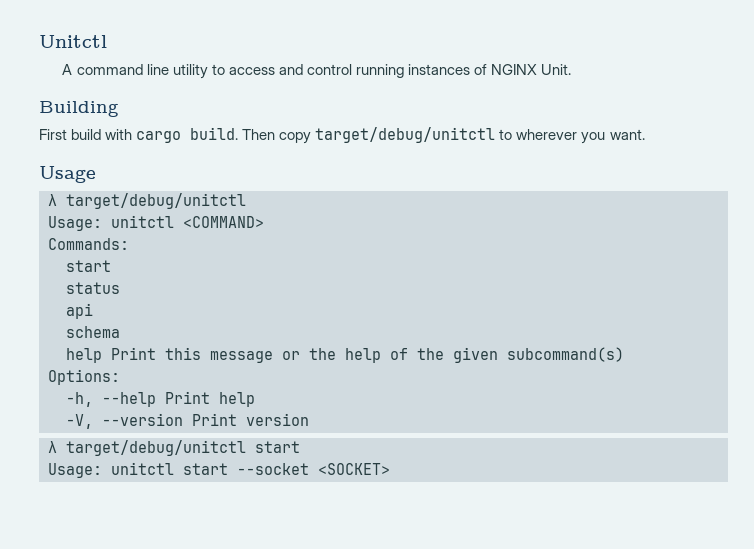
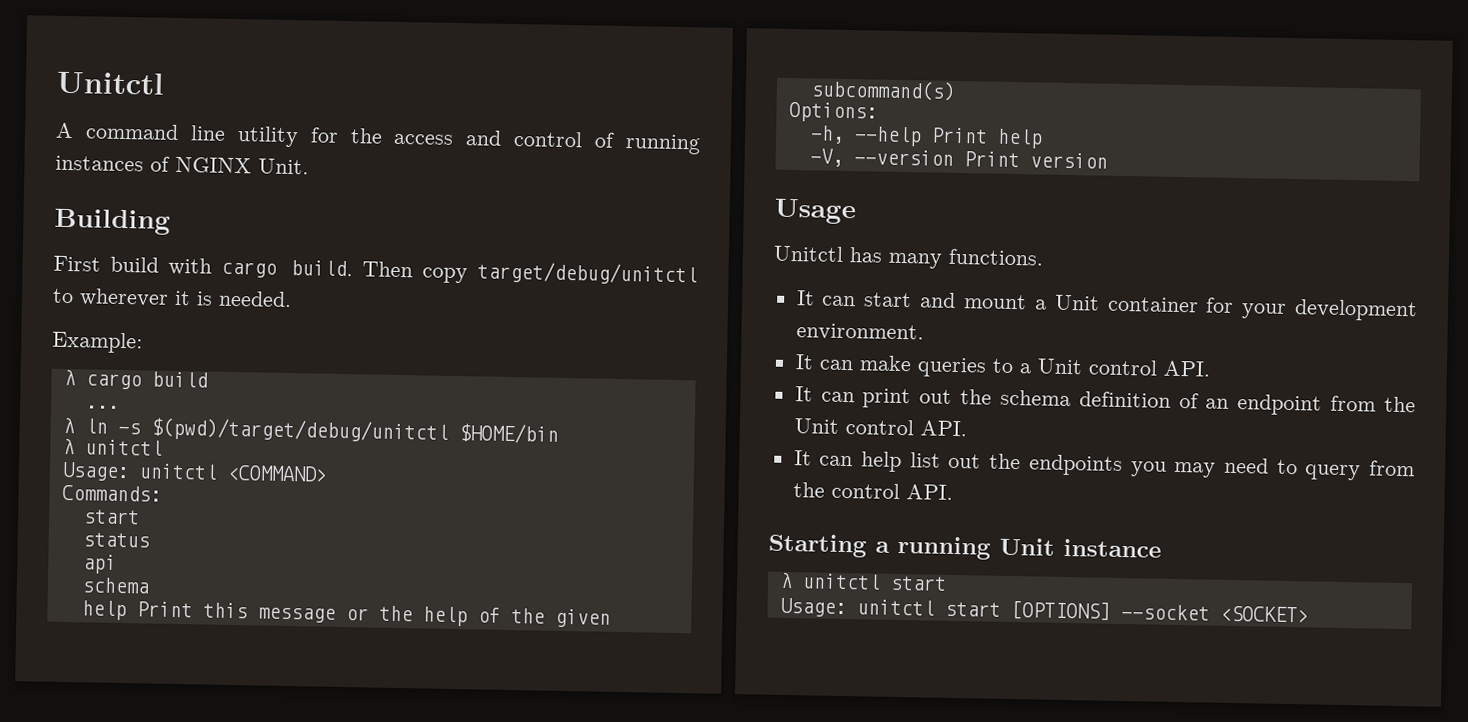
[211,64,225,75] to -> [309,127,383,144] for the
(352, 69) none -> [594,132,616,148] of
[581,129,645,144] [39,166,96,183] [48,193,246,209] you want. // Usage // λ target/debug/unitctl -> [174,290,292,308] [52,331,143,354] [63,369,208,390] [85,405,120,409] [62,417,559,444] [62,438,163,456] it is needed. // Example: // λ cargo build // ... // λ ln -s $(pwd)/target/debug/unitctl $HOME/bin // λ unitctl
[48,440,246,456] // λ target/debug/unitctl -> [774,198,856,225] [773,245,1044,269] [796,290,1418,322] [795,323,924,342] [794,354,1211,378] [794,386,1416,416] [793,418,967,437] [793,450,1415,481] [792,482,953,500] [768,533,1162,560] [779,572,881,590] // Usage // Unitctl has many functions. // It can start and mount a Unit container for your development environment. // It can make queries to a Unit control API. // It can print out the schema definition of an endpoint from the Unit control API. // It can help list out the endpoints you may need to query from the control API. // Starting a running Unit instance // λ unitctl
(228, 469) none -> [1010,600,1111,621] [OPTIONS]

